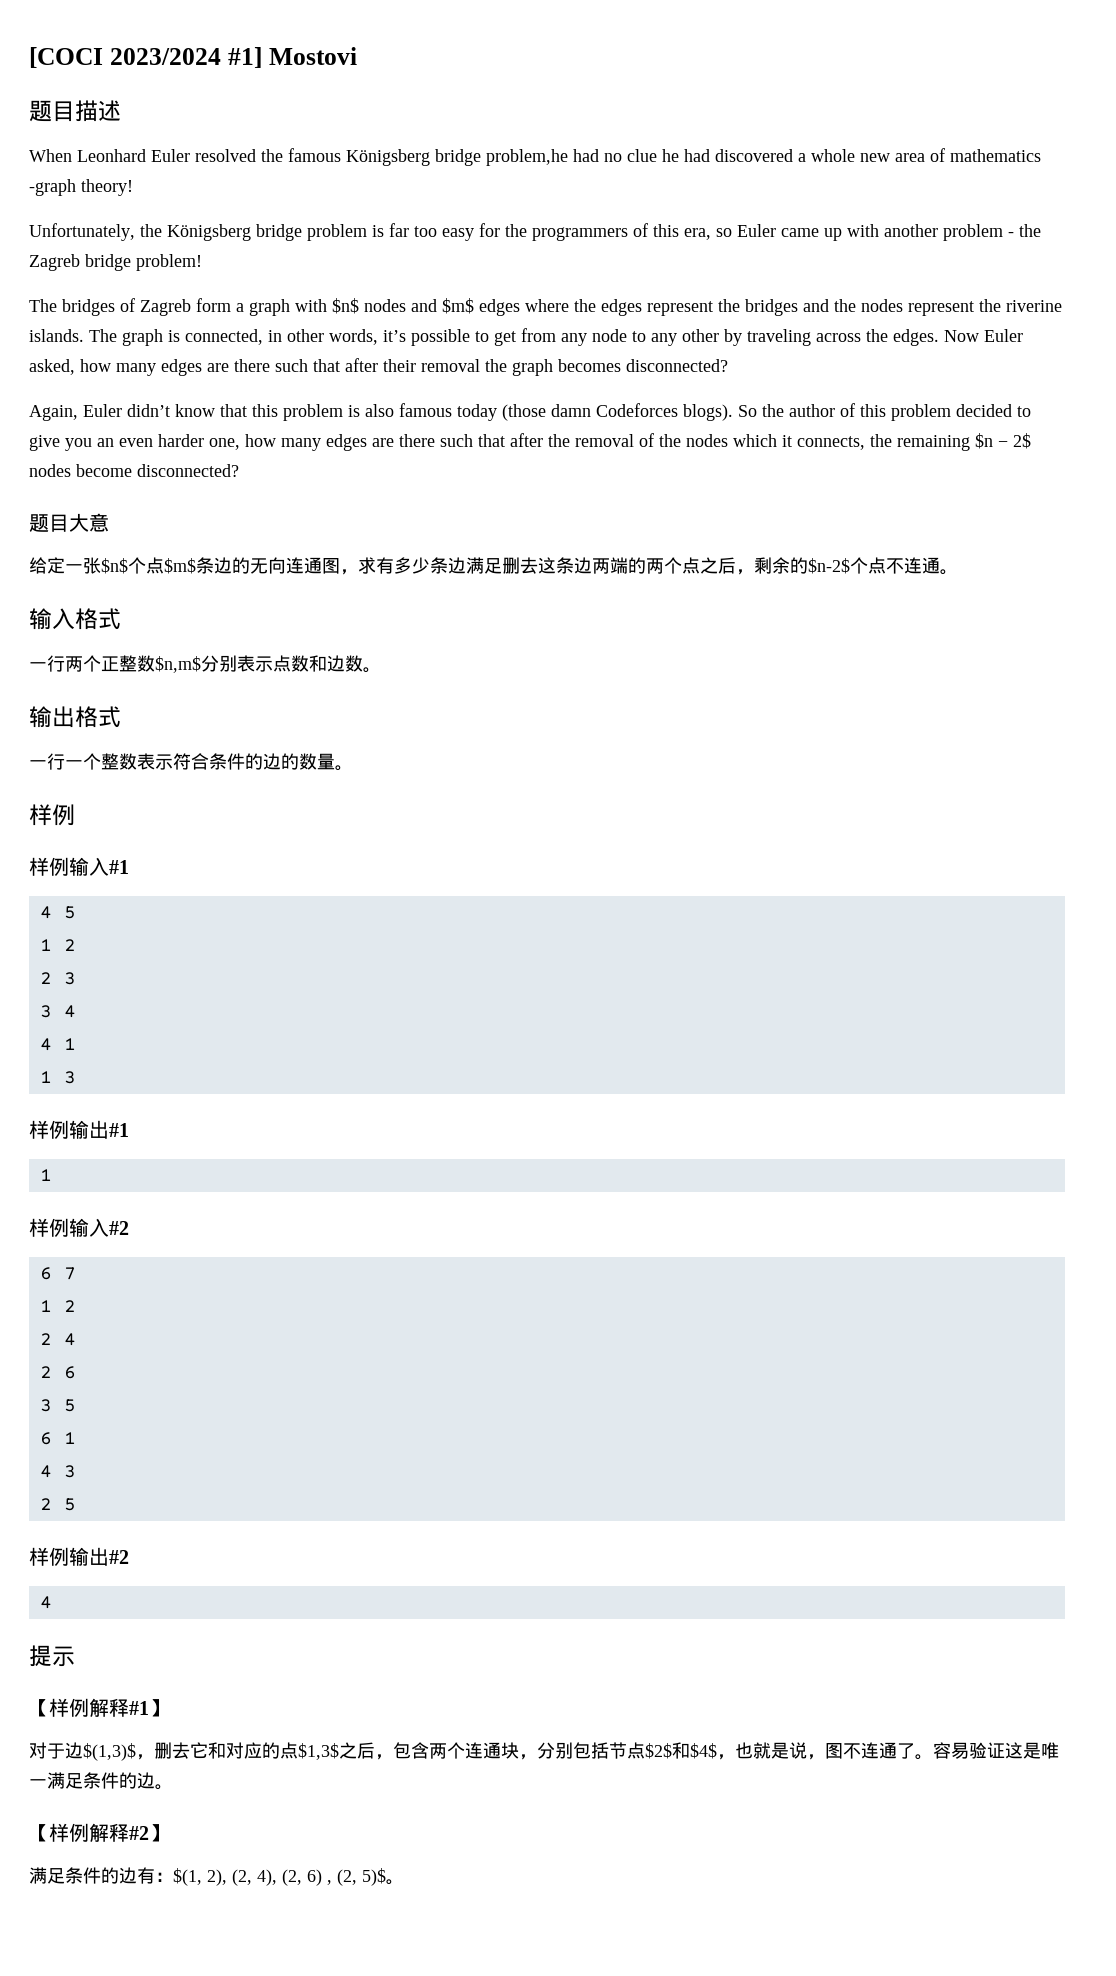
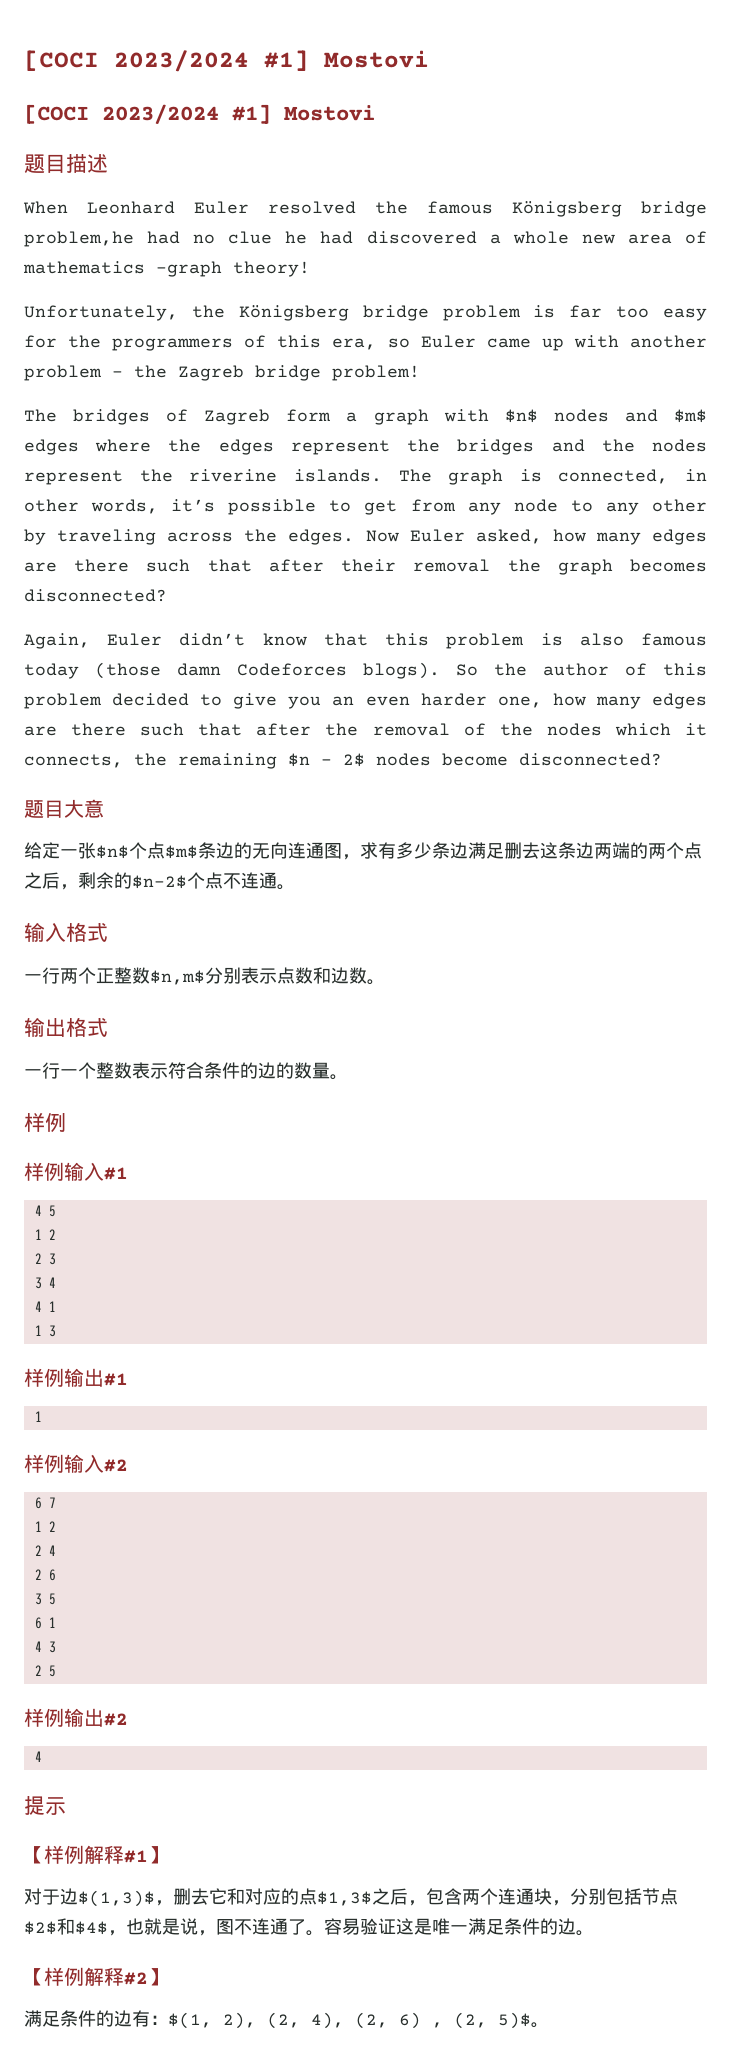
[29,47,357,68] [COCI 2023/2024 #1] Mostovi -> [24,50,429,72] [24,104,375,124] [COCI 2023/2024 #1] Mostovi // [COCI 2023/2024 #1] Mostovi

